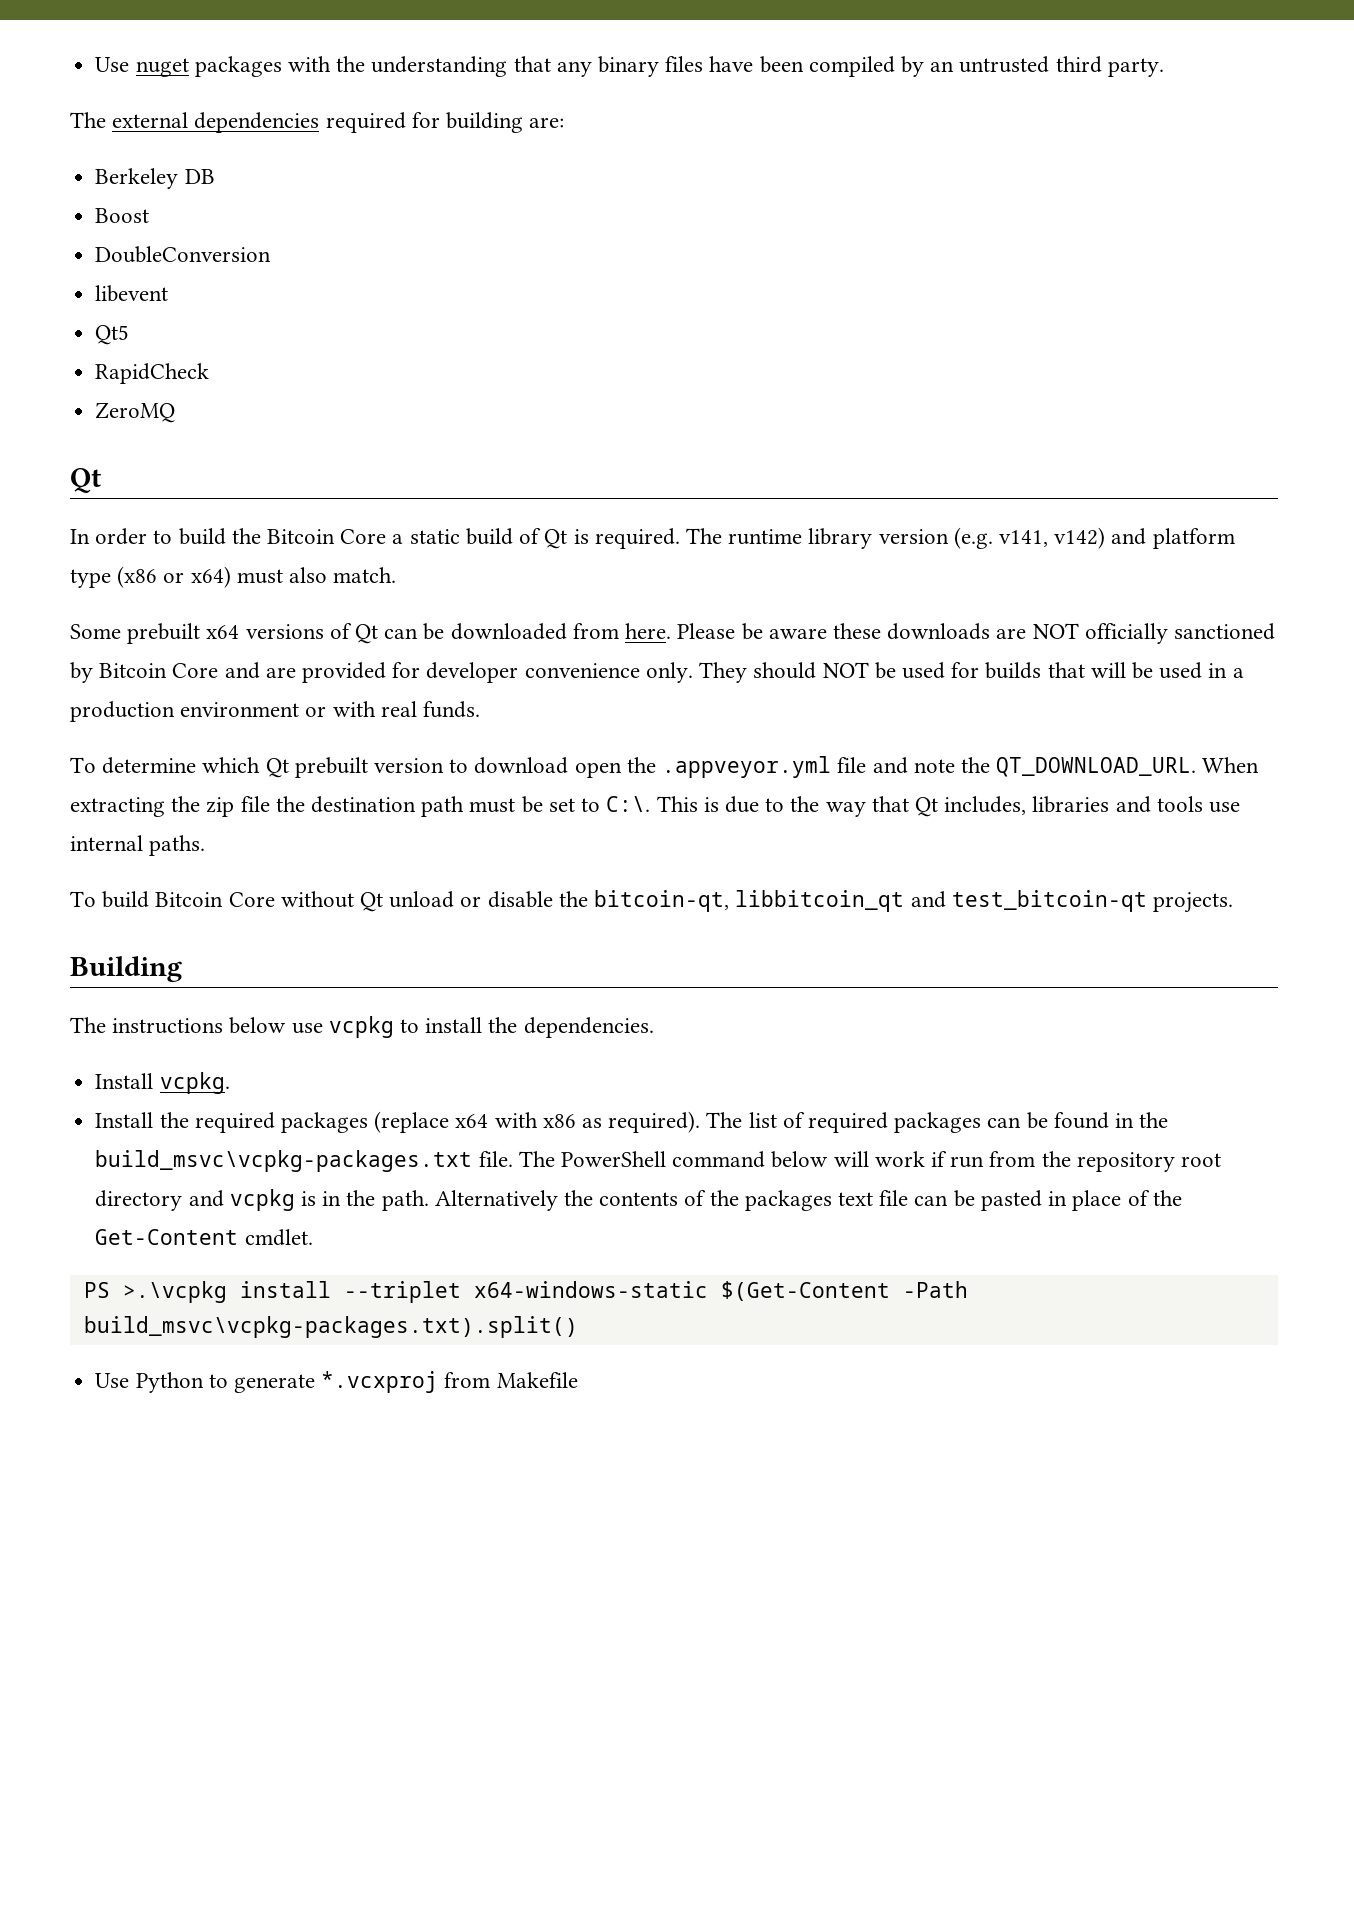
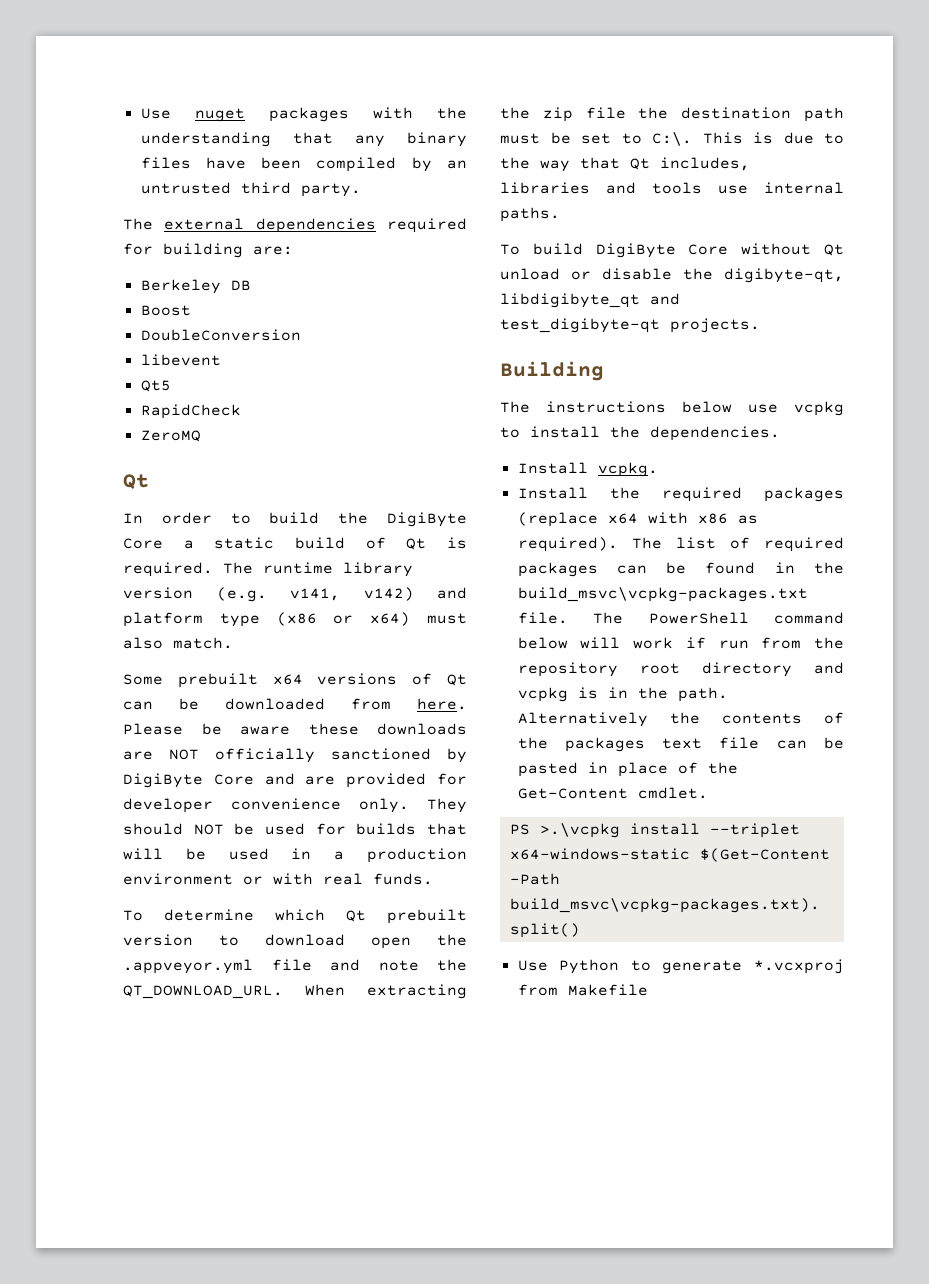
[267,529,336,544] Bitcoin -> [387,512,467,527] DigiByte
[99,663,168,678] Bitcoin -> [123,773,203,788] DigiByte
[155,892,224,907] Bitcoin -> [595,243,676,258] DigiByte
[594,890,1147,912] bitcoin-qt, libbitcoin_qt and test_bitcoin-qt -> [724,268,844,283] [500,293,680,308] [500,318,660,333] digibyte-qt, libdigibyte_qt and test_digibyte-qt

